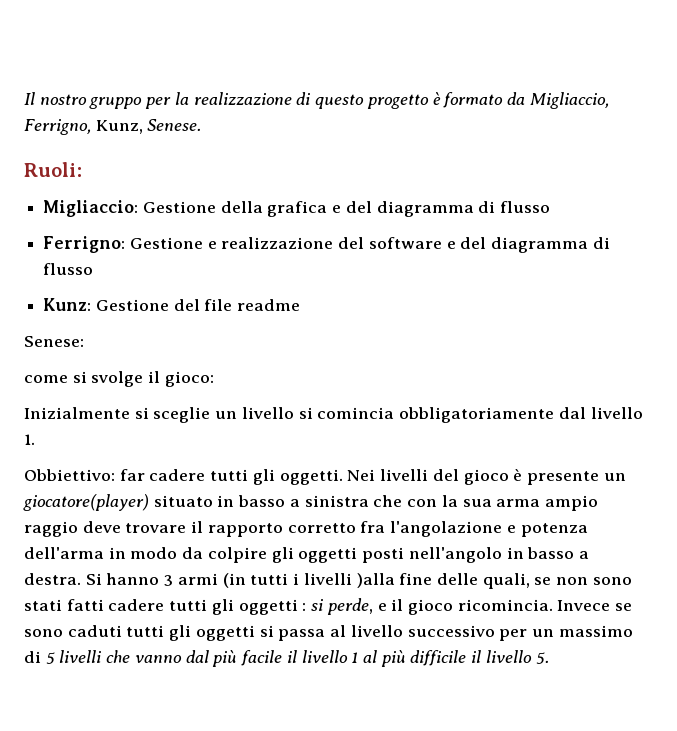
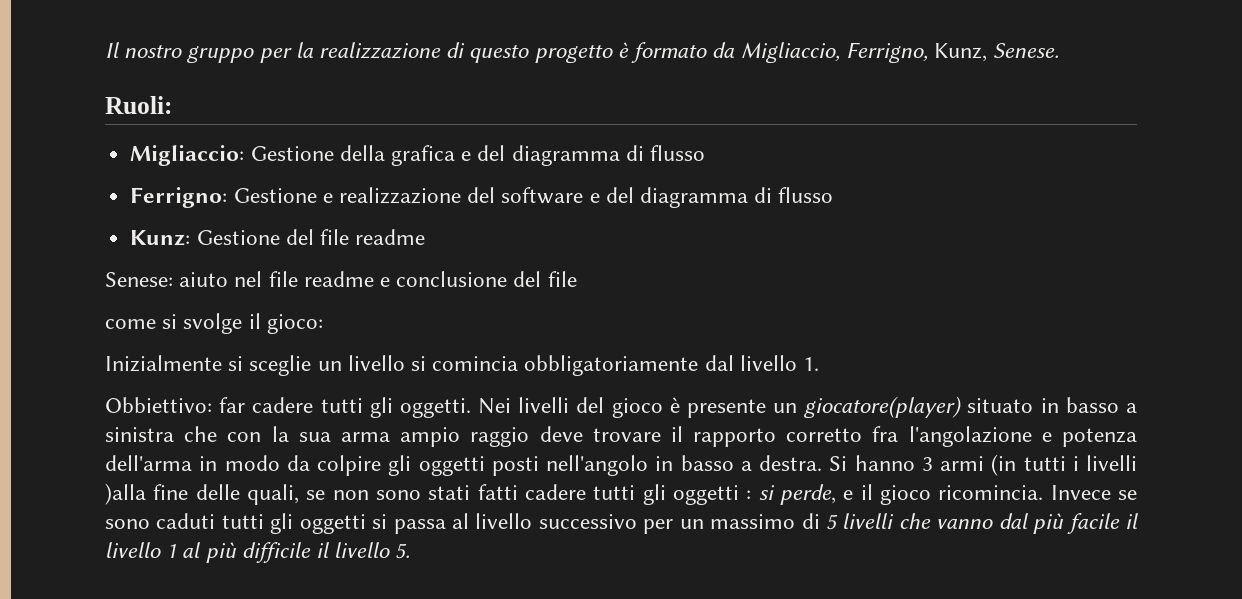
(84, 341) none -> [179,271,577,287] aiuto nel file readme e conclusione del file

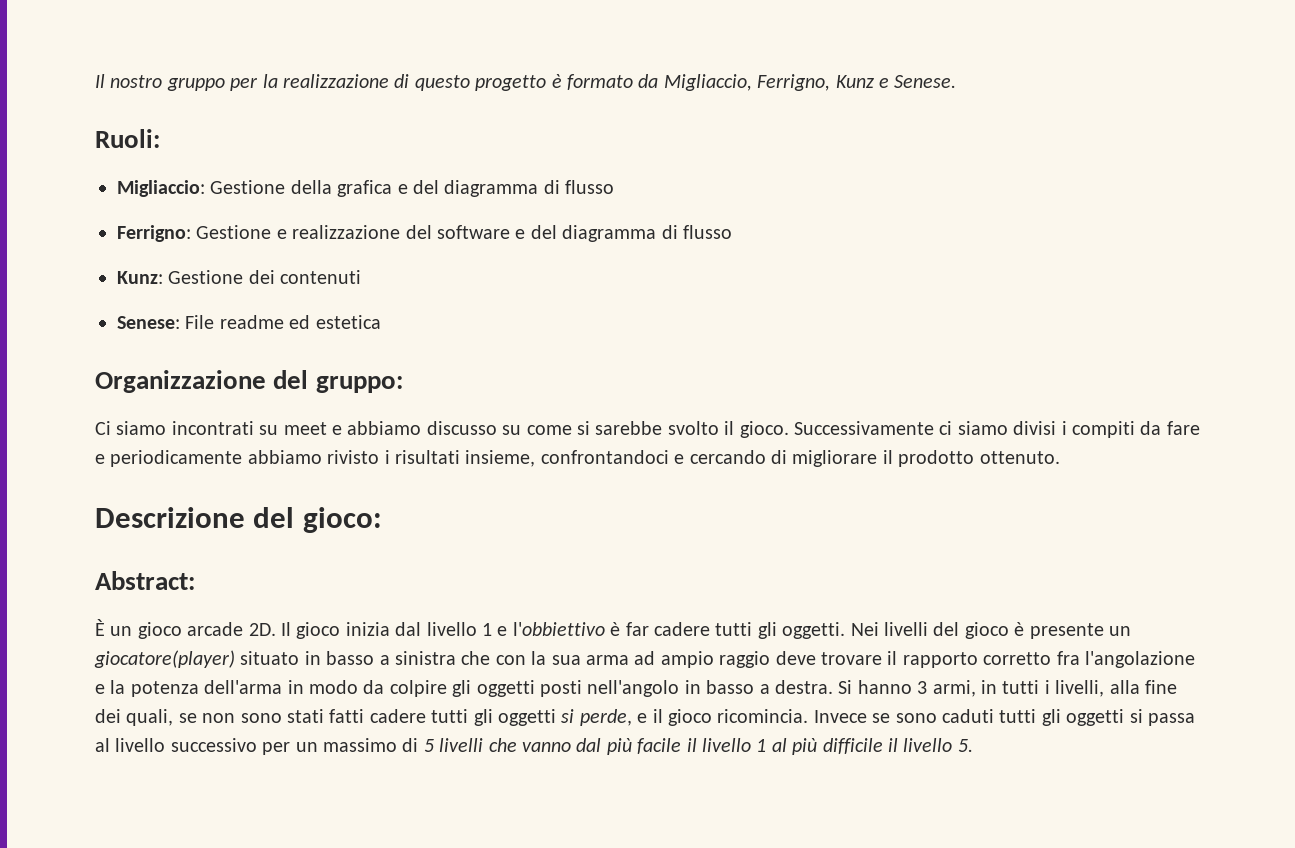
[933,43,987,62] Kunz, -> [835,75,889,88] Kunz e
[285,229,426,245] [105,271,577,287] [105,313,323,334] [105,355,820,376] [105,397,212,413] del file readme // Senese: aiuto nel file readme e conclusione del file // come si svolge il gioco: // Inizialmente si sceglie un livello si comincia obbligatoriamente dal livello 1. // Obbiettivo: -> [248,270,362,284] [117,315,381,329] [95,370,403,393] [95,421,1200,438] [95,450,1060,467] [95,507,382,533] [95,571,195,590] [95,619,621,639] dei contenuti // Senese: File readme ed estetica // Organizzazione del gruppo: // Ci siamo incontrati su meet e abbiamo discusso su come si sarebbe svolto il gioco. Successivamente ci siamo divisi i compiti da fare e periodicamente abbiamo rivisto i risultati insieme, confrontandoci e cercando di migliorare il prodotto ottenuto. // Descrizione del gioco: // Abstract: // È un gioco arcade 2D. Il gioco inizia dal livello 1 e l'obbiettivo è
(390, 437) none -> [634,651,656,665] ad
(1052, 437) none -> [110,680,126,694] la
[940,454,1137,476] [105,483,240,505] armi (in tutti i livelli )alla fine delle -> [932,680,1177,697] [95,709,121,723] armi, in tutti i livelli, alla fine dei
[746,490,752,500] : -> (556, 717) none

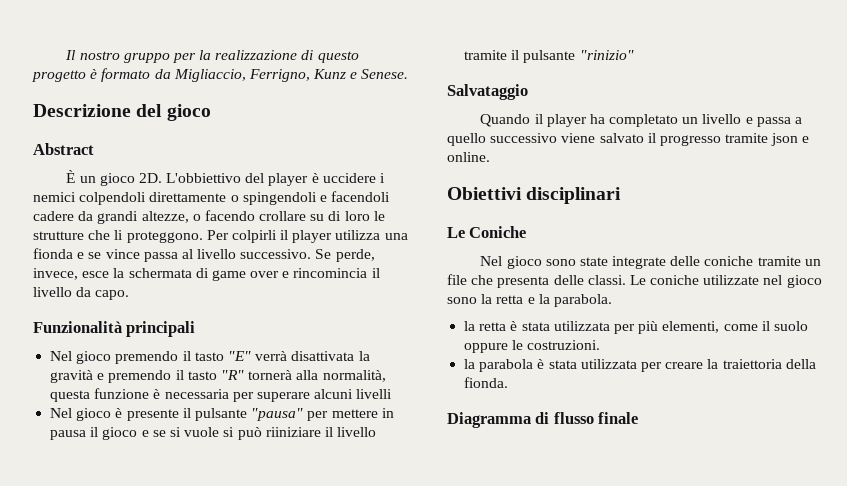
[95,129,160,148] [117,180,615,197] [117,225,732,242] [117,270,362,284] [117,315,381,329] [95,370,403,393] [95,421,1200,438] [95,450,1060,467] // Ruoli: // Migliaccio: Gestione della grafica e del diagramma di flusso // Ferrigno: Gestione e realizzazione del software e del diagramma di flusso // Kunz: Gestione dei contenuti // Senese: File readme ed estetica // Organizzazione del gruppo: // Ci siamo incontrati su meet e abbiamo discusso su come si sarebbe svolto il gioco. Successivamente ci siamo divisi i compiti da fare e periodicamente abbiamo rivisto i risultati insieme, confrontandoci e cercando di migliorare il prodotto ottenuto. -> (409, 74) none
[302,507,382,533] [95,571,195,590] gioco: // Abstract: -> [166,104,211,121] [33,143,94,155] gioco // Abstract
[187,622,960,639] arcade 2D. Il gioco inizia dal livello 1 e l'obbiettivo è far cadere tutti gli oggetti. Nei livelli del -> [138,173,385,186] [33,191,391,205] [33,210,385,224] [33,230,408,243] [33,248,375,262] [33,268,380,281] [33,287,130,300] [33,321,196,337] [50,351,370,364] [50,370,386,383] [50,388,393,402] [50,408,73,418] 2D. L'obbiettivo del player è uccidere i nemici colpendoli direttamente o spingendoli e facendoli cadere da grandi altezze, o facendo crollare su di loro le strutture che li proteggono. Per colpirli il player utilizza una fionda e se vince passa al livello successivo. Se perde, invece, esce la schermata di game over e rincomincia il livello da capo. // Funzionalità principali // Nel gioco premendo il tasto "E" verrà disattivata la gravità e premendo il tasto "R" tornerà alla normalità, questa funzione è necessaria per superare alcuni livelli // Nel
[1108,626,1131,636] [94,650,1195,668] [95,680,1177,697] [95,709,1195,726] [95,738,973,755] un giocatore(player) situato in basso a sinistra che con la sua arma ad ampio raggio deve trovare il rapporto corretto fra l'angolazione e la potenza dell'arma in modo da colpire gli oggetti posti nell'angolo in basso a destra. Si hanno 3 armi, in tutti i livelli, alla fine dei quali, se non sono stati fatti cadere tutti gli oggetti si perde, e il gioco ricomincia. Invece se sono caduti tutti gli oggetti si passa al livello successivo per un massimo di 5 livelli che vanno dal più facile il livello 1 al più difficile il livello 5. -> [182,408,394,421] [50,427,377,440] [464,50,634,63] [447,84,528,100] [480,114,802,127] [447,133,810,146] [447,152,490,162] [447,187,622,204] [447,226,527,238] [480,256,821,269] [447,274,822,288] [447,294,612,307] [464,321,808,334] [464,340,601,353] [464,359,816,372] [464,377,509,388] [447,412,639,428] il pulsante "pausa" per mettere in pausa il gioco e se si vuole si può riiniziare il livello tramite il pulsante "rinizio" // Salvataggio // Quando il player ha completato un livello e passa a quello successivo viene salvato il progresso tramite json e online. // Obiettivi disciplinari // Le Coniche // Nel gioco sono state integrate delle coniche tramite un file che presenta delle classi. Le coniche utilizzate nel gioco sono la retta e la parabola. // la retta è stata utilizzata per più elementi, come il suolo oppure le costruzioni. // la parabola è stata utilizzata per creare la traiettoria della fionda. // Diagramma di flusso finale

